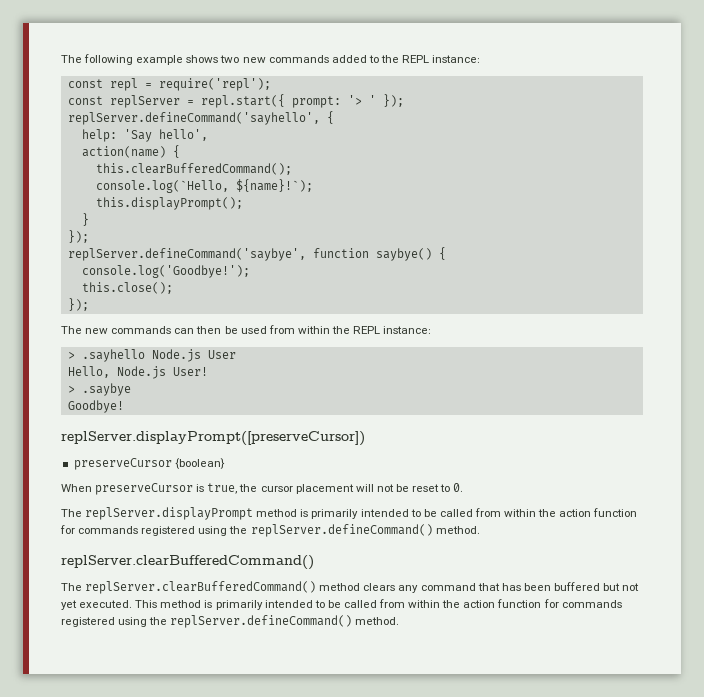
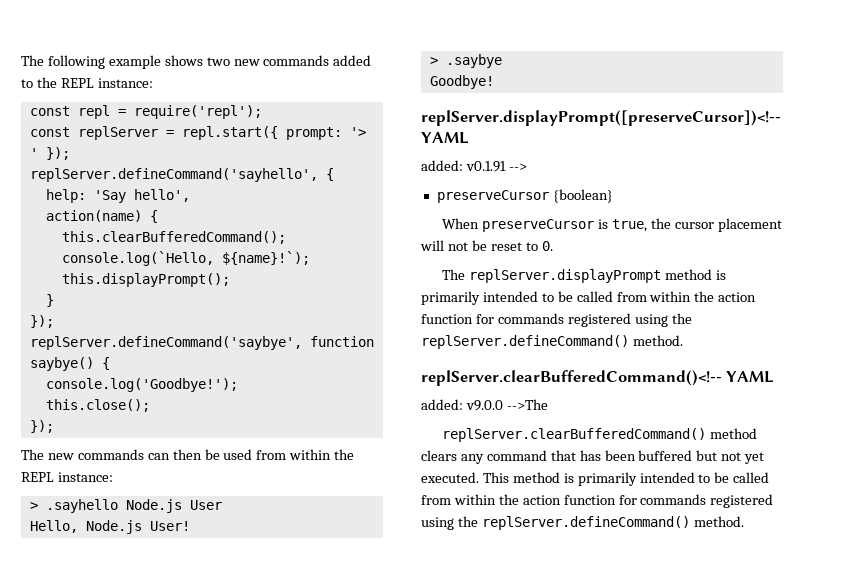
[61,431,365,446] replServer.displayPrompt([preserveCursor]) -> [421,110,781,126] [421,132,469,144] [421,160,527,172] replServer.displayPrompt([preserveCursor])<!-- YAML // added: v0.1.91 -->
[61,555,314,570] [61,583,82,591] replServer.clearBufferedCommand() // The -> [421,370,775,386] [421,399,548,411] replServer.clearBufferedCommand()<!-- YAML // added: v9.0.0 -->The //

